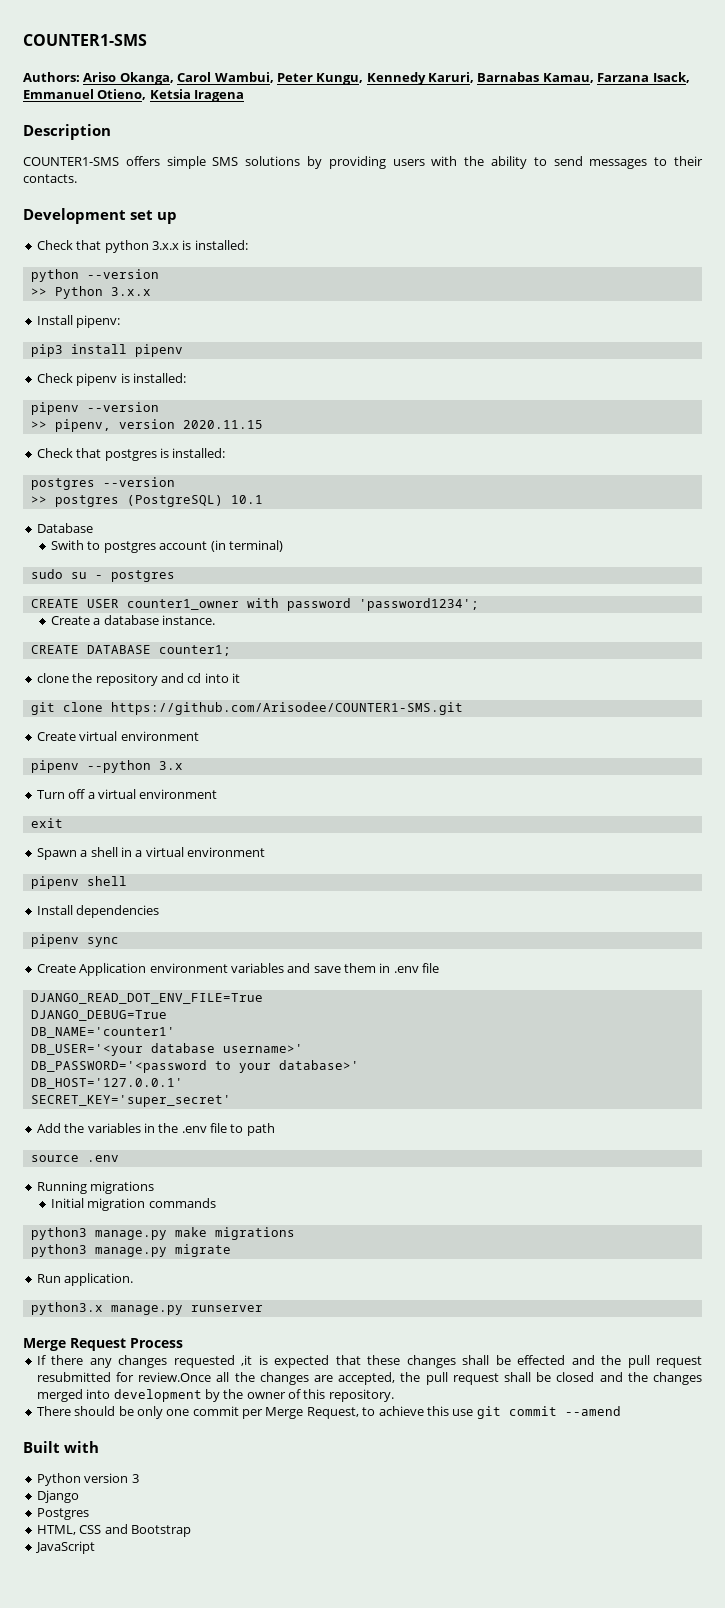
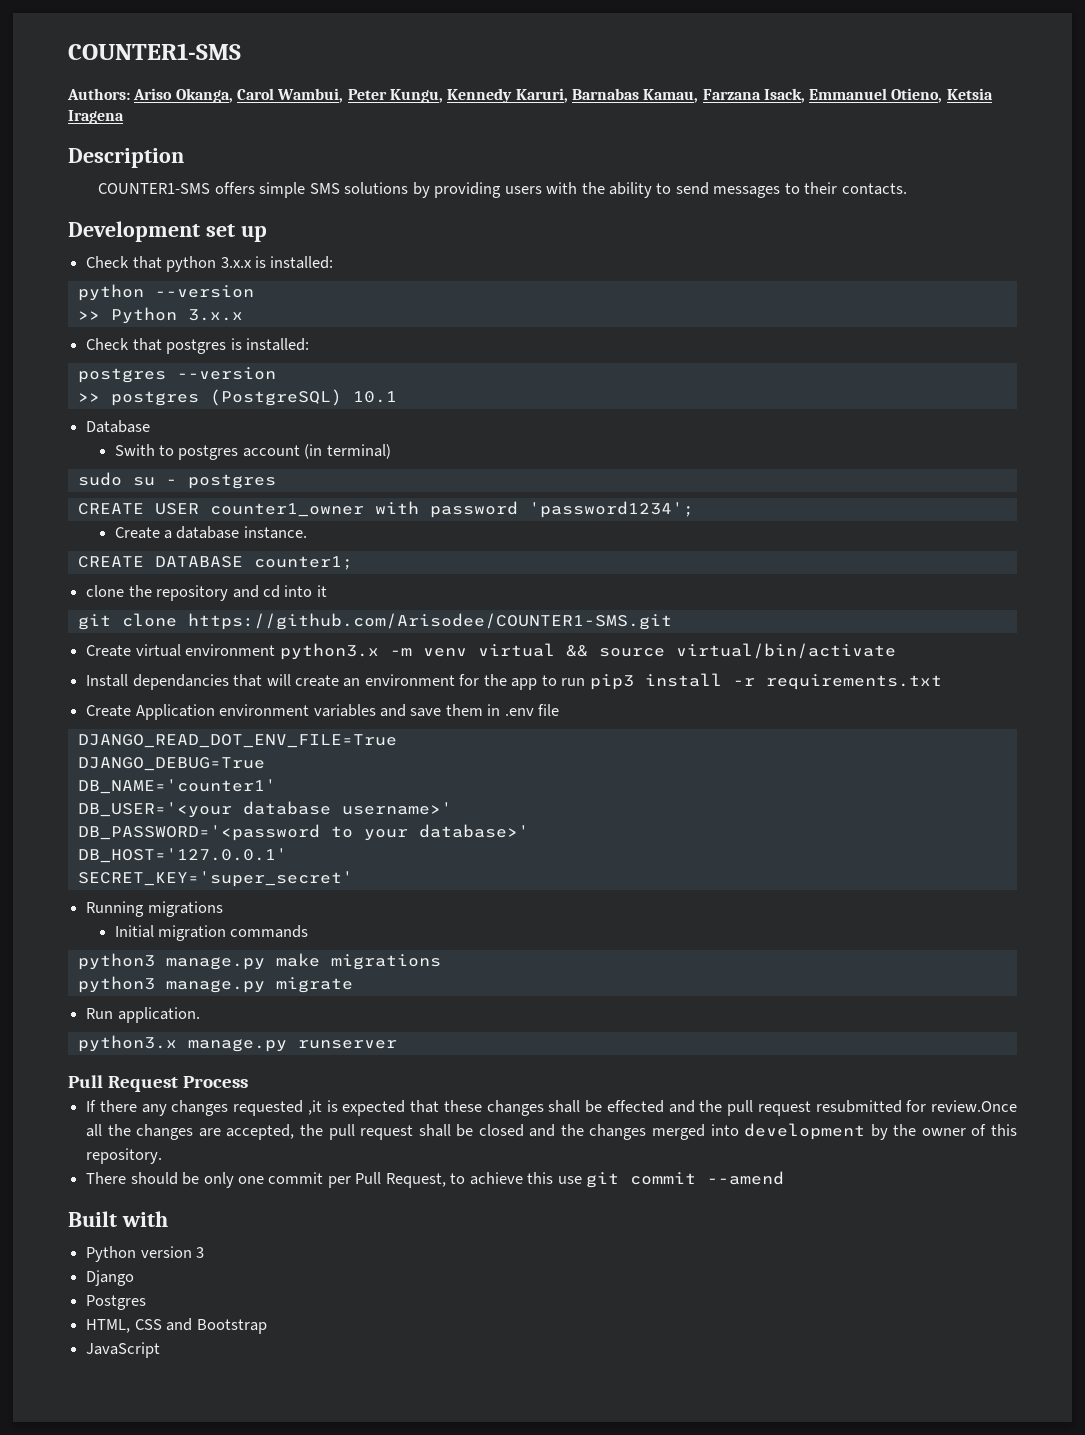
[36,315,121,328] [30,344,183,357] [36,373,186,386] [30,402,159,415] [30,419,263,432] // Install pipenv: // pip3 install pipenv // Check pipenv is installed: // pipenv --version // >> pipenv, version 2020.11.15 -> (243, 315) none
[30,760,183,773] [36,789,218,799] [30,818,63,828] [36,847,265,860] [30,876,127,889] [36,905,160,918] [30,934,119,947] // pipenv --python 3.x // Turn off a virtual environment // exit // Spawn a shell in a virtual environment // pipenv shell // Install dependencies // pipenv sync -> [279,643,896,660] [86,673,942,690] python3.x -m venv virtual && source virtual/bin/activate // Install dependancies that will create an environment for the app to run pip3 install -r requirements.txt
[36,1123,275,1136] [30,1155,119,1162] // Add the variables in the .env file to path // source .env -> (353, 879) none
[23,1338,66,1351] Merge -> [68,1075,103,1088] Pull
[265,1407,304,1419] Merge -> [355,1172,382,1184] Pull

